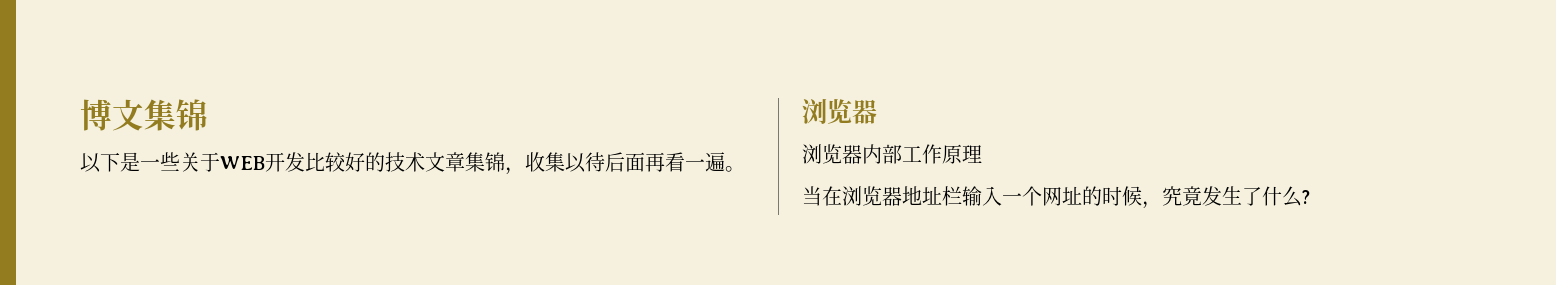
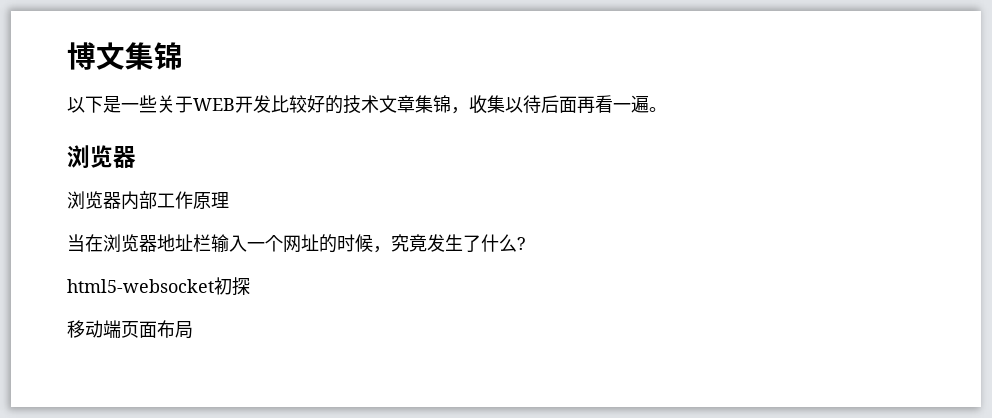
(1310, 197) none -> [67,277,250,296] [67,320,193,339] // html5-websocket初探 // 移动端页面布局

